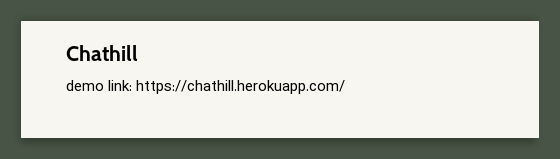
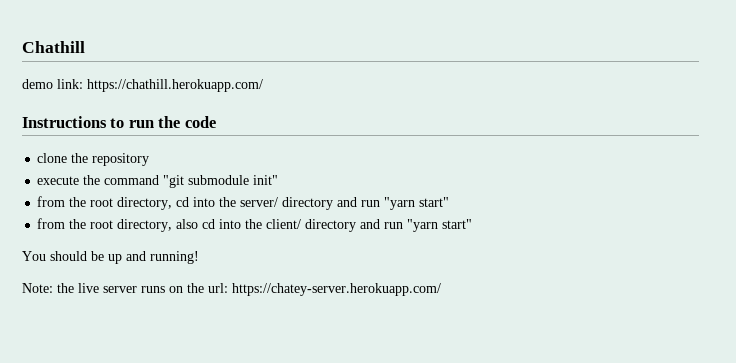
(346, 87) none -> [22,116,216,128] [37,153,150,166] [37,175,279,188] [37,196,450,210] [37,218,473,232] [22,251,199,264] [22,283,441,296] // Instructions to run the code // clone the repository // execute the command "git submodule init" // from the root directory, cd into the server/ directory and run "yarn start" // from the root directory, also cd into the client/ directory and run "yarn start" // You should be up and running! // Note: the live server runs on the url: https://chatey-server.herokuapp.com/

